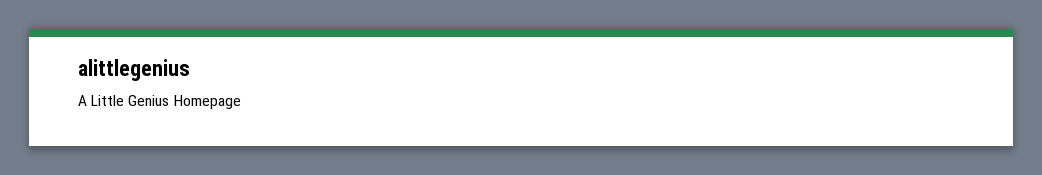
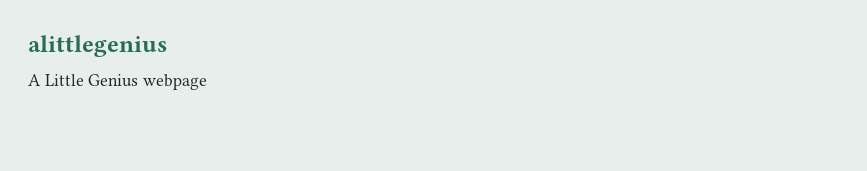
[173,95,241,109] Homepage -> [143,74,208,90] webpage

